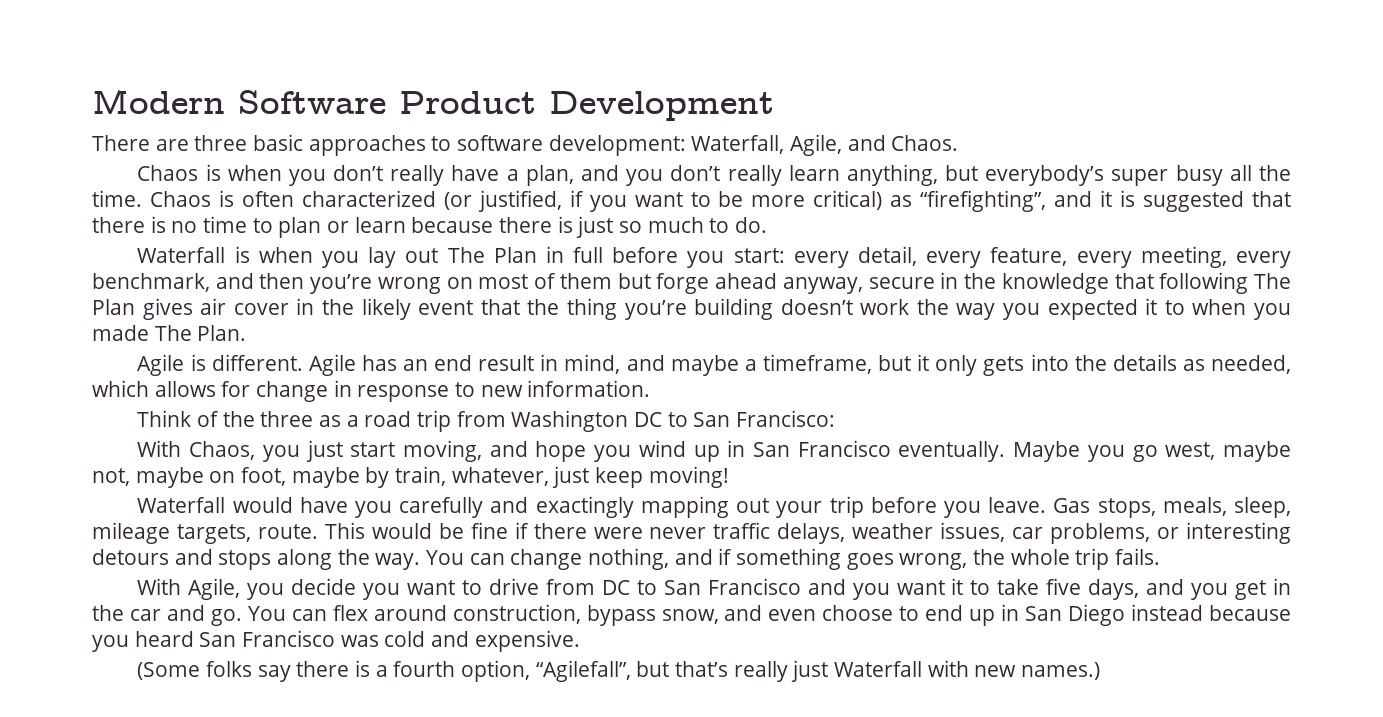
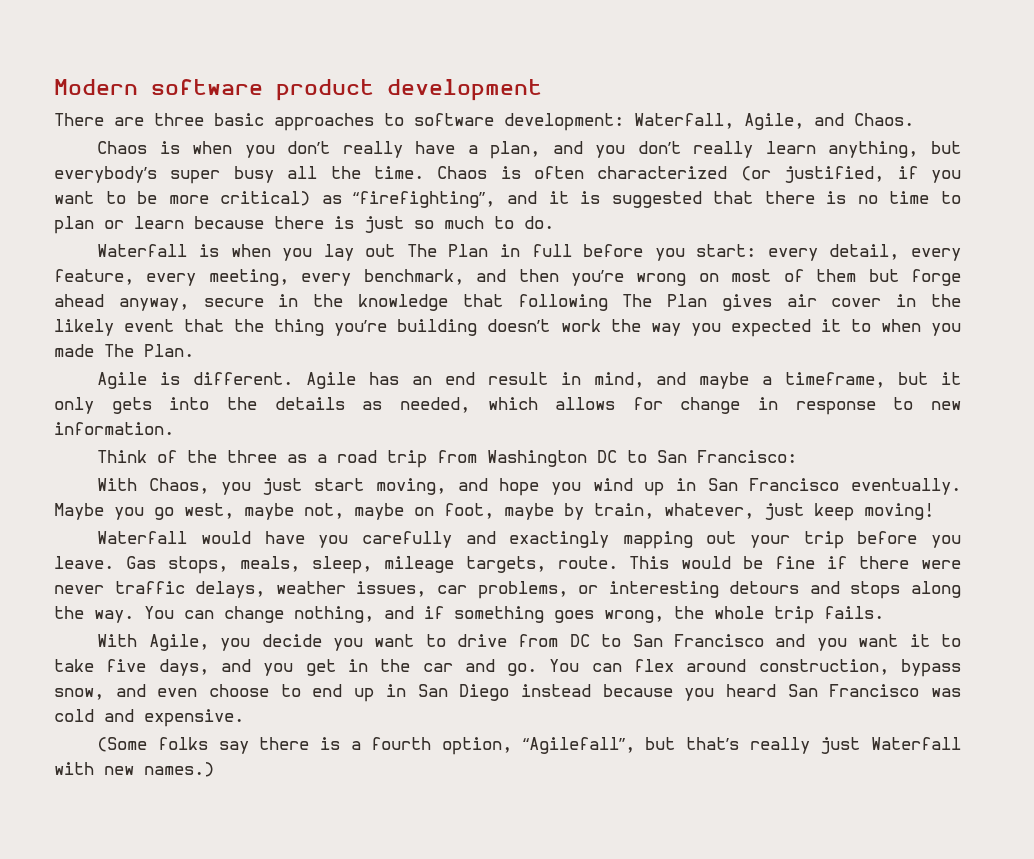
[238,90,774,121] Software Product Development -> [151,79,542,101] software product development

